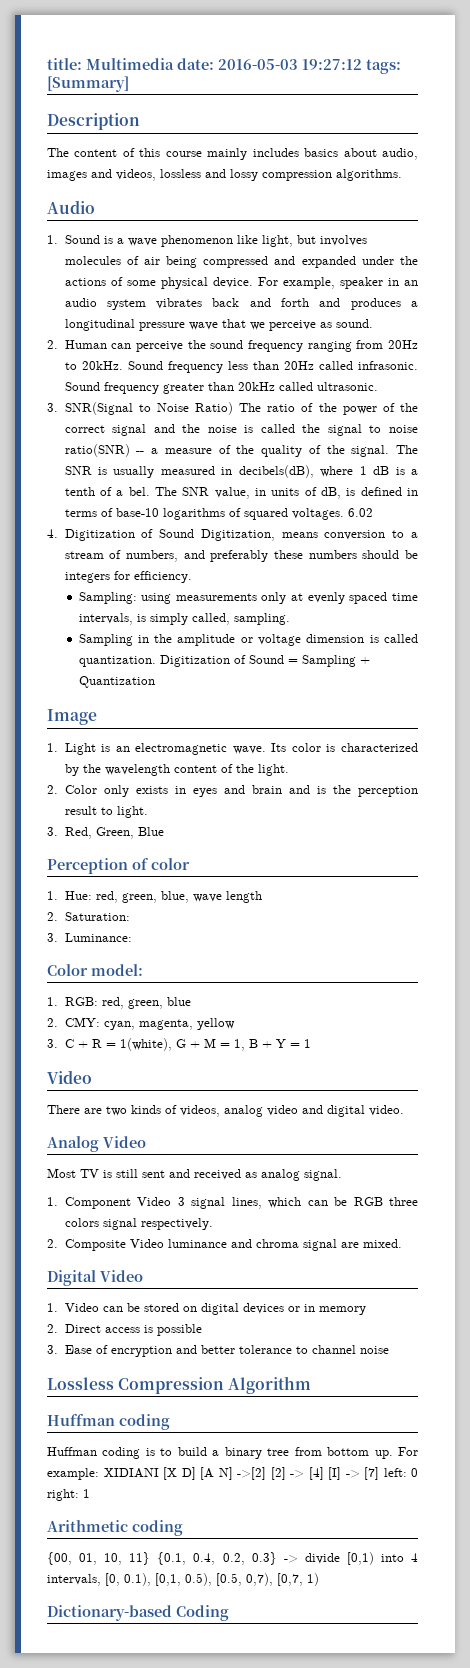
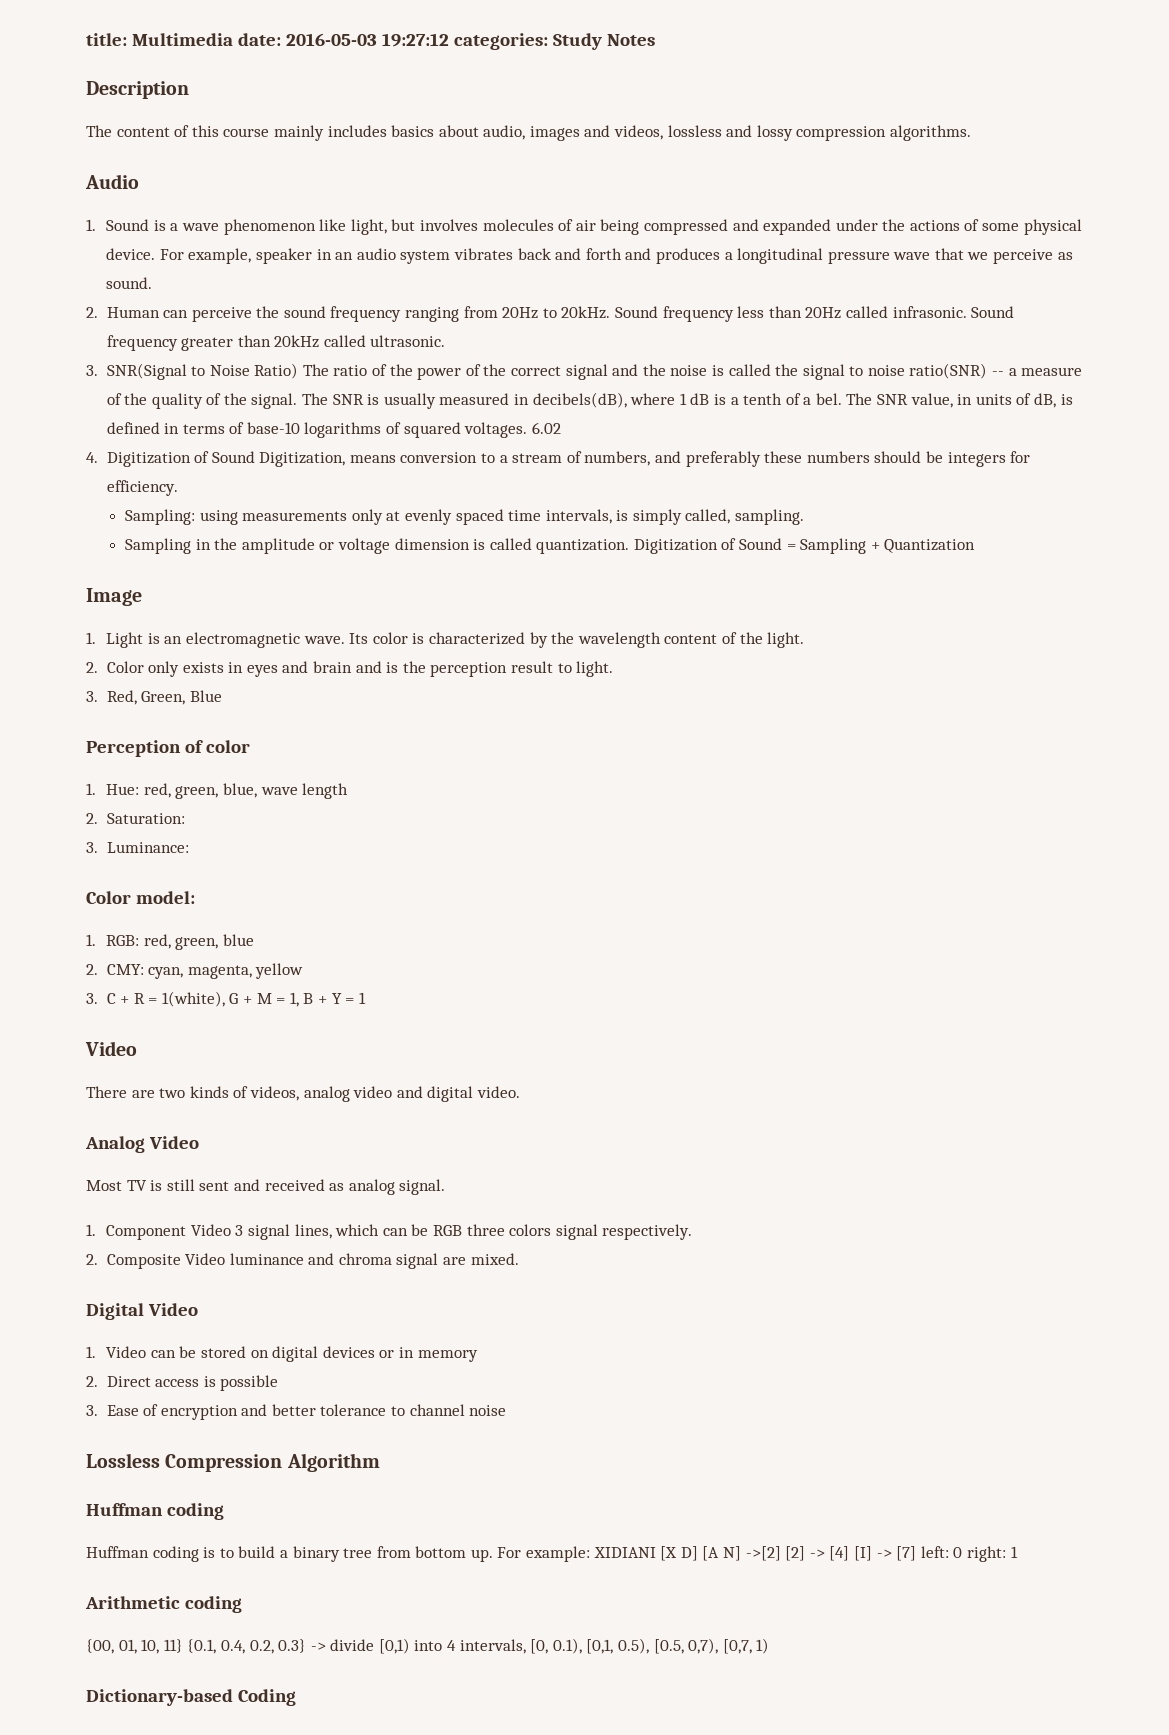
[366,59,401,74] [47,76,129,92] tags: [Summary] -> [453,33,655,50] categories: Study Notes

